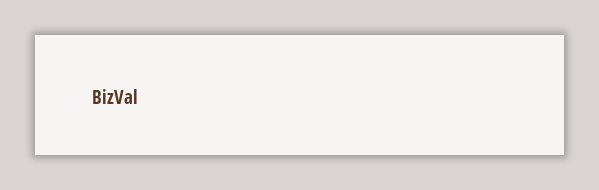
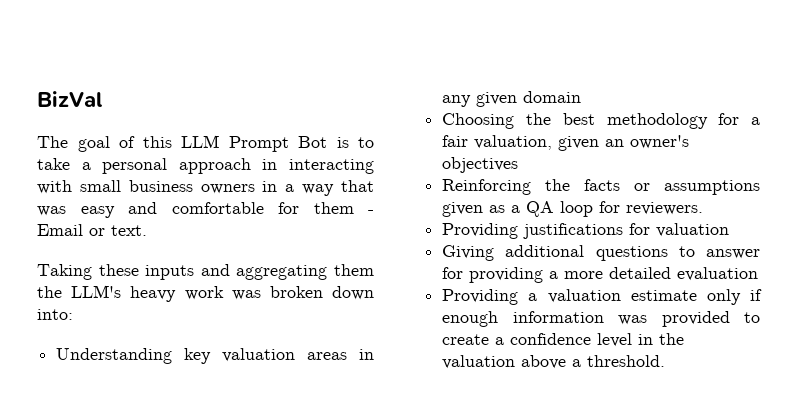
(138, 96) none -> [37,135,374,152] [37,158,374,174] [37,180,374,196] [37,202,374,218] [37,224,147,236] [37,264,374,280] [37,285,374,302] [37,309,73,320] [56,348,374,364] [442,91,582,107] [442,113,760,129] [442,135,690,151] [442,157,519,173] [442,179,760,195] [442,201,704,217] [442,223,730,239] [442,245,760,261] [442,267,759,283] [442,289,762,305] [442,311,760,327] [442,333,685,347] [442,355,666,369] // The goal of this LLM Prompt Bot is to take a personal approach in interacting with small business owners in a way that was easy and comfortable for them - Email or text. // Taking these inputs and aggregating them the LLM's heavy work was broken down into: // Understanding key valuation areas in any given domain // Choosing the best methodology for a fair valuation, given an owner's objectives // Reinforcing the facts or assumptions given as a QA loop for reviewers. // Providing justifications for valuation // Giving additional questions to answer for providing a more detailed evaluation // Providing a valuation estimate only if enough information was provided to create a confidence level in the valuation above a threshold.

